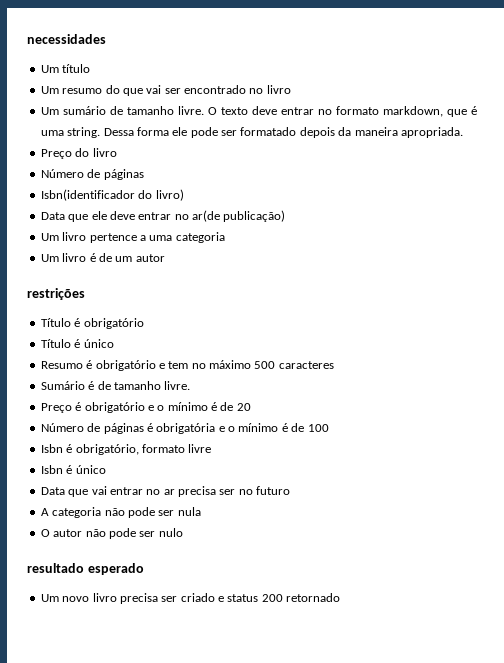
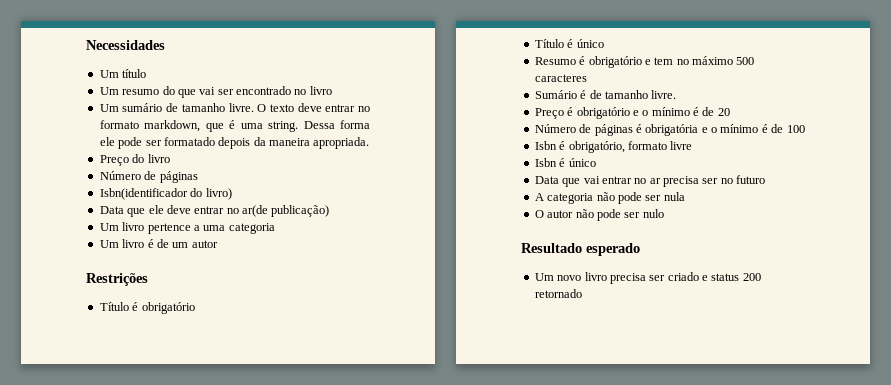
[27,34,106,44] necessidades -> [86,40,165,50] Necessidades
[27,288,85,300] restrições -> [86,273,148,286] Restrições
[27,563,84,573] resultado -> [521,243,582,253] Resultado

